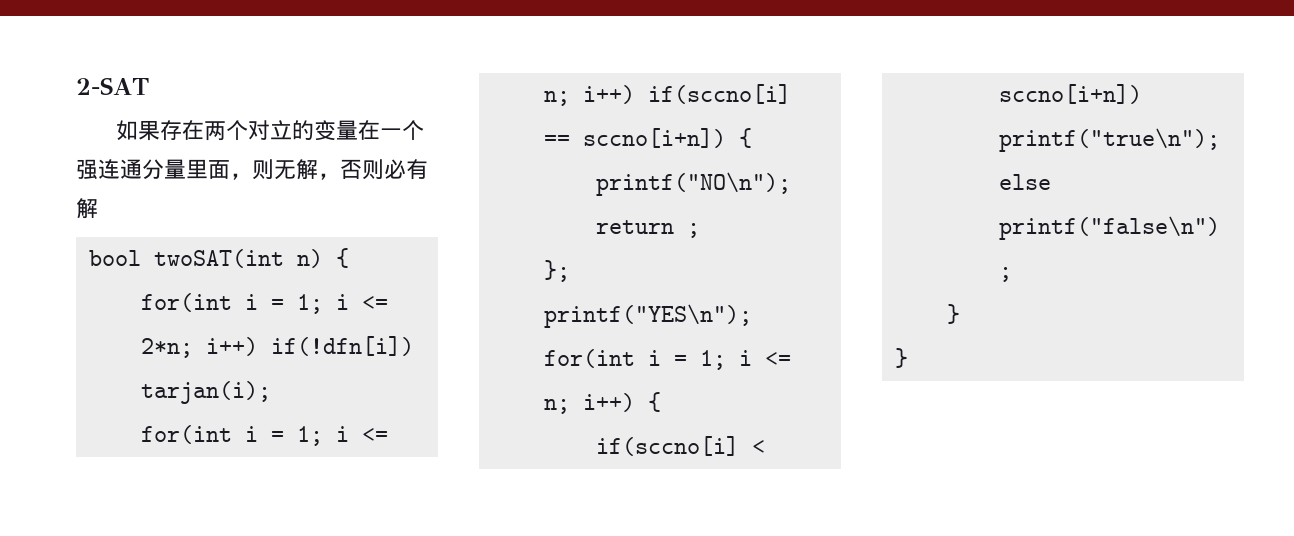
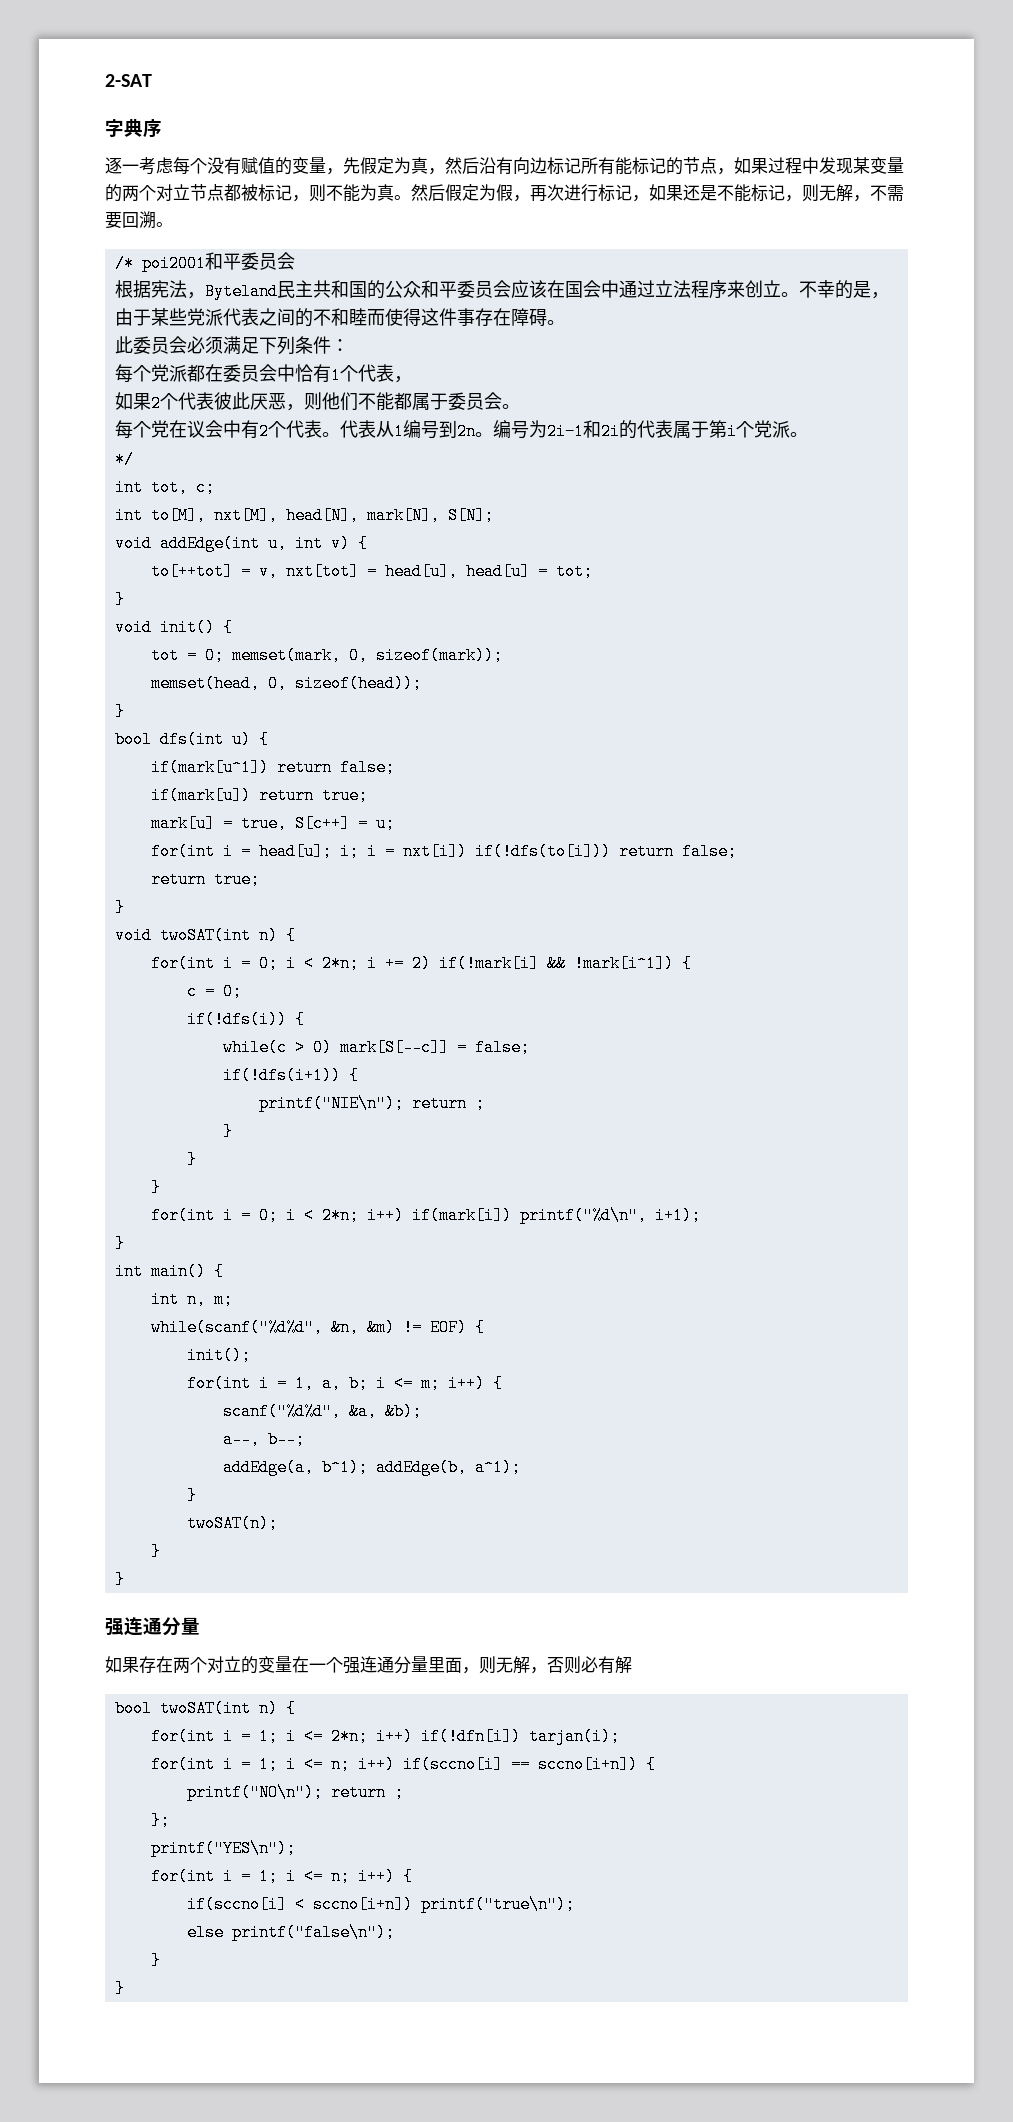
(149, 86) none -> [105,118,162,138] [105,157,904,175] [105,184,904,202] [105,211,173,229] [115,252,296,272] [115,280,890,300] [115,308,566,327] [115,336,350,355] [115,364,413,384] [115,392,521,412] [115,420,809,440] [115,451,135,468] [115,479,216,496] [115,507,495,524] [115,535,369,552] [151,563,594,580] [115,591,126,608] [115,619,234,636] [151,647,504,664] [151,675,423,692] [115,703,126,720] [115,731,270,748] [151,759,396,776] [151,787,369,804] [151,815,396,832] [151,843,738,860] [151,871,261,888] [115,899,126,916] [115,927,297,944] [151,955,693,972] [187,983,243,1000] [187,1011,306,1028] [223,1039,531,1056] [223,1067,360,1084] [259,1095,486,1112] [223,1123,234,1140] [187,1151,198,1168] [151,1179,162,1196] [151,1207,702,1224] [115,1235,126,1252] [115,1263,225,1280] [151,1291,234,1308] [151,1319,486,1336] [187,1347,252,1364] [187,1375,504,1392] [223,1403,423,1420] [223,1431,306,1448] [223,1459,522,1476] [187,1487,198,1504] [187,1515,279,1532] [151,1543,162,1560] [115,1571,126,1588] [105,1617,200,1636] // 字典序 // 逐一考虑每个没有赋值的变量，先假定为真，然后沿有向边标记所有能标记的节点，如果过程中发现某变量的两个对立节点都被标记，则不能为真。然后假定为假，再次进行标记，如果还是不能标记，则无解，不需要回溯。 // /* poi2001和平委员会 // 根据宪法，Byteland民主共和国的公众和平委员会应该在国会中通过立法程序来创立。不幸的是，由于某些党派代表之间的不和睦而使得这件事存在障碍。 // 此委员会必须满足下列条件： // 每个党派都在委员会中恰有1个代表， // 如果2个代表彼此厌恶，则他们不能都属于委员会。 // 每个党在议会中有2个代表。代表从1编号到2n。编号为2i−1和2i的代表属于第i个党派。 // */ // int tot, c; // int to[M], nxt[M], head[N], mark[N], S[N]; // void addEdge(int u, int v) { // to[++tot] = v, nxt[tot] = head[u], head[u] = tot; // } // void init() { // tot = 0; memset(mark, 0, sizeof(mark)); // memset(head, 0, sizeof(head)); // } // bool dfs(int u) { // if(mark[u^1]) return false; // if(mark[u]) return true; // mark[u] = true, S[c++] = u; // for(int i = head[u]; i; i = nxt[i]) if(!dfs(to[i])) return false; // return true; // } // void twoSAT(int n) { // for(int i = 0; i < 2*n; i += 2) if(!mark[i] && !mark[i^1]) { // c = 0; // if(!dfs(i)) { // while(c > 0) mark[S[--c]] = false; // if(!dfs(i+1)) { // printf("NIE\n"); return ; // } // } // } // for(int i = 0; i < 2*n; i++) if(mark[i]) printf("%d\n", i+1); // } // int main() { // int n, m; // while(scanf("%d%d", &n, &m) != EOF) { // init(); // for(int i = 1, a, b; i <= m; i++) { // scanf("%d%d", &a, &b); // a--, b--; // addEdge(a, b^1); addEdge(b, a^1); // } // twoSAT(n); // } // } // 强连通分量

